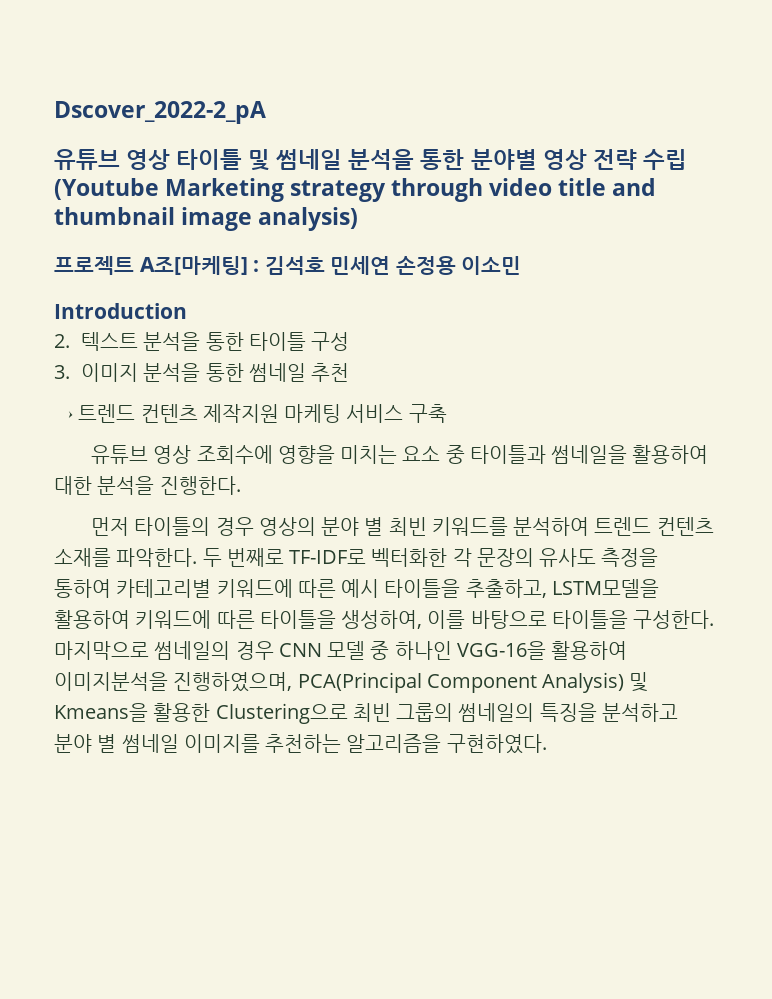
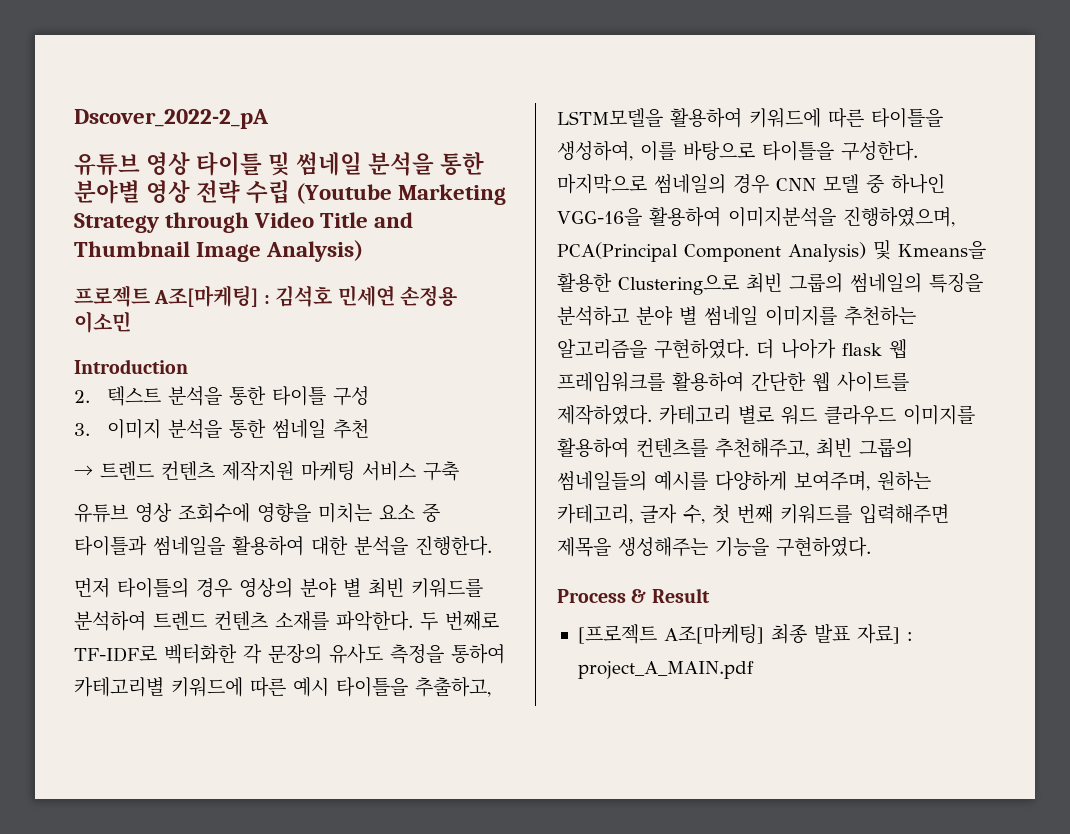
[290,178,657,202] [54,207,359,231] strategy through video title and thumbnail image analysis) -> [74,212,414,233] [74,240,364,262] Strategy through Video Title and Thumbnail Image Analysis)
(547, 744) none -> [756,339,907,359] [557,371,909,392] [557,405,975,425] [557,438,913,458] [557,471,931,491] [557,504,949,524] [557,537,871,557] [557,588,710,603] [577,623,913,644] [577,661,754,679] 더 나아가 flask 웹 프레임워크를 활용하여 간단한 웹 사이트를 제작하였다. 카테고리 별로 워드 클라우드 이미지를 활용하여 컨텐츠를 추천해주고, 최빈 그룹의 썸네일들의 예시를 다양하게 보여주며, 원하는 카테고리, 글자 수, 첫 번째 키워드를 입력해주면 제목을 생성해주는 기능을 구현하였다. // Process & Result // [프로젝트 A조[마케팅] 최종 발표 자료] : project_A_MAIN.pdf

